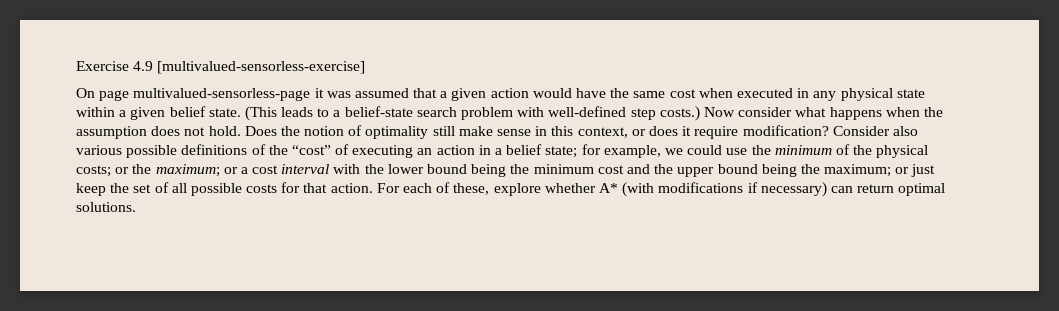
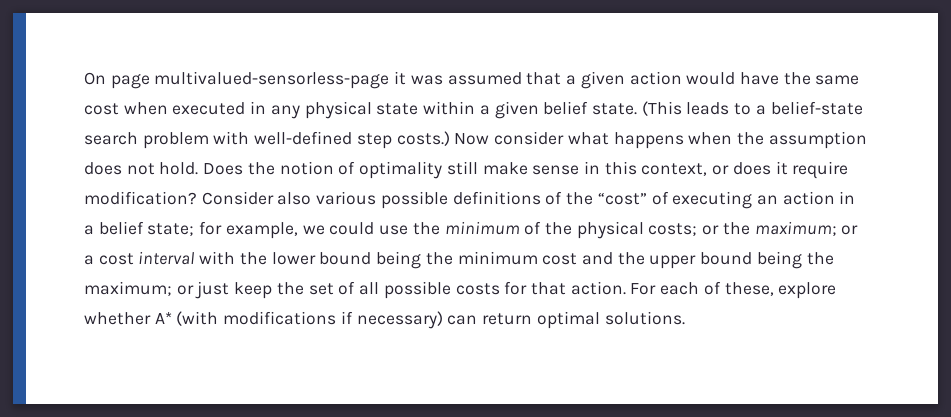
[76,61,366,74] Exercise 4.9 [multivalued-sensorless-exercise] // -> (84, 78) none

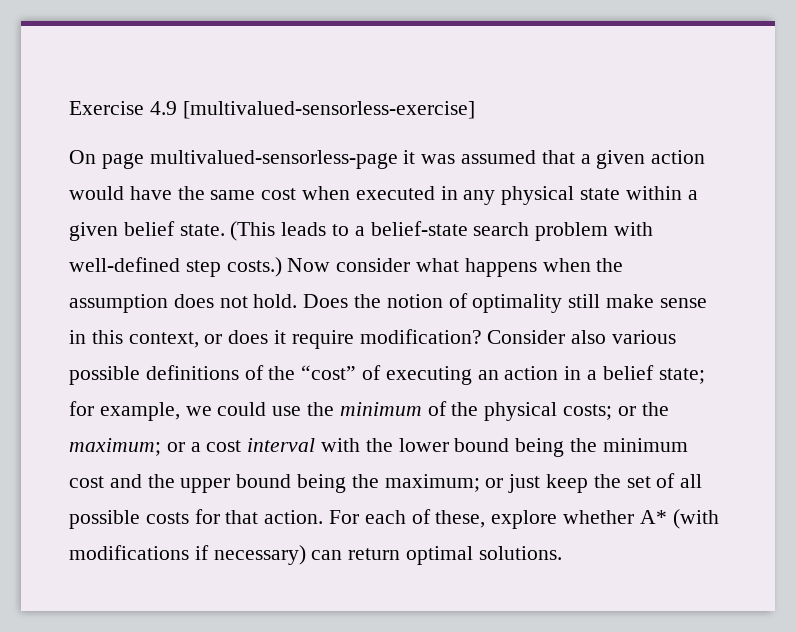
(84, 78) none -> [69,101,475,119] Exercise 4.9 [multivalued-sensorless-exercise] //

